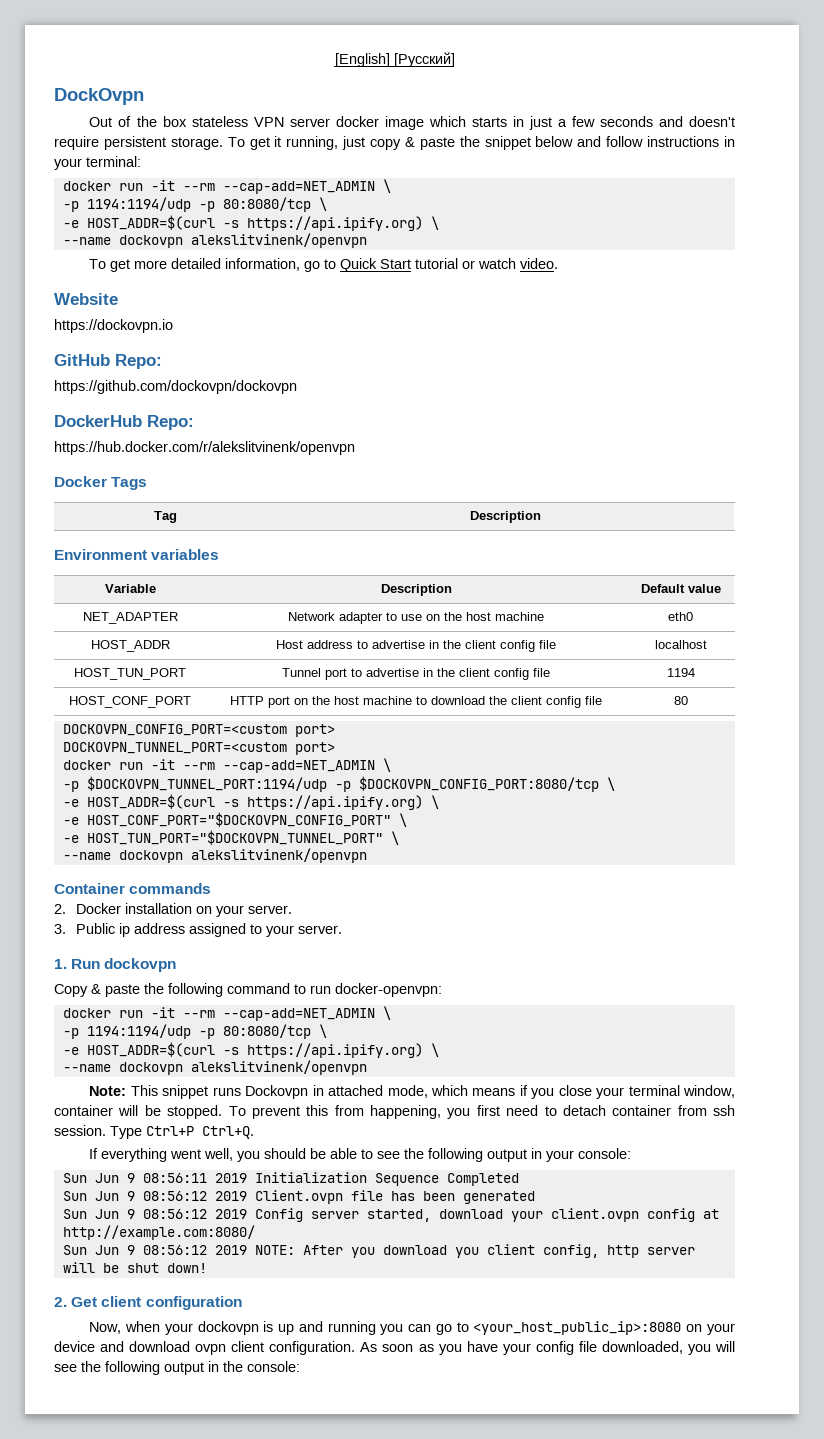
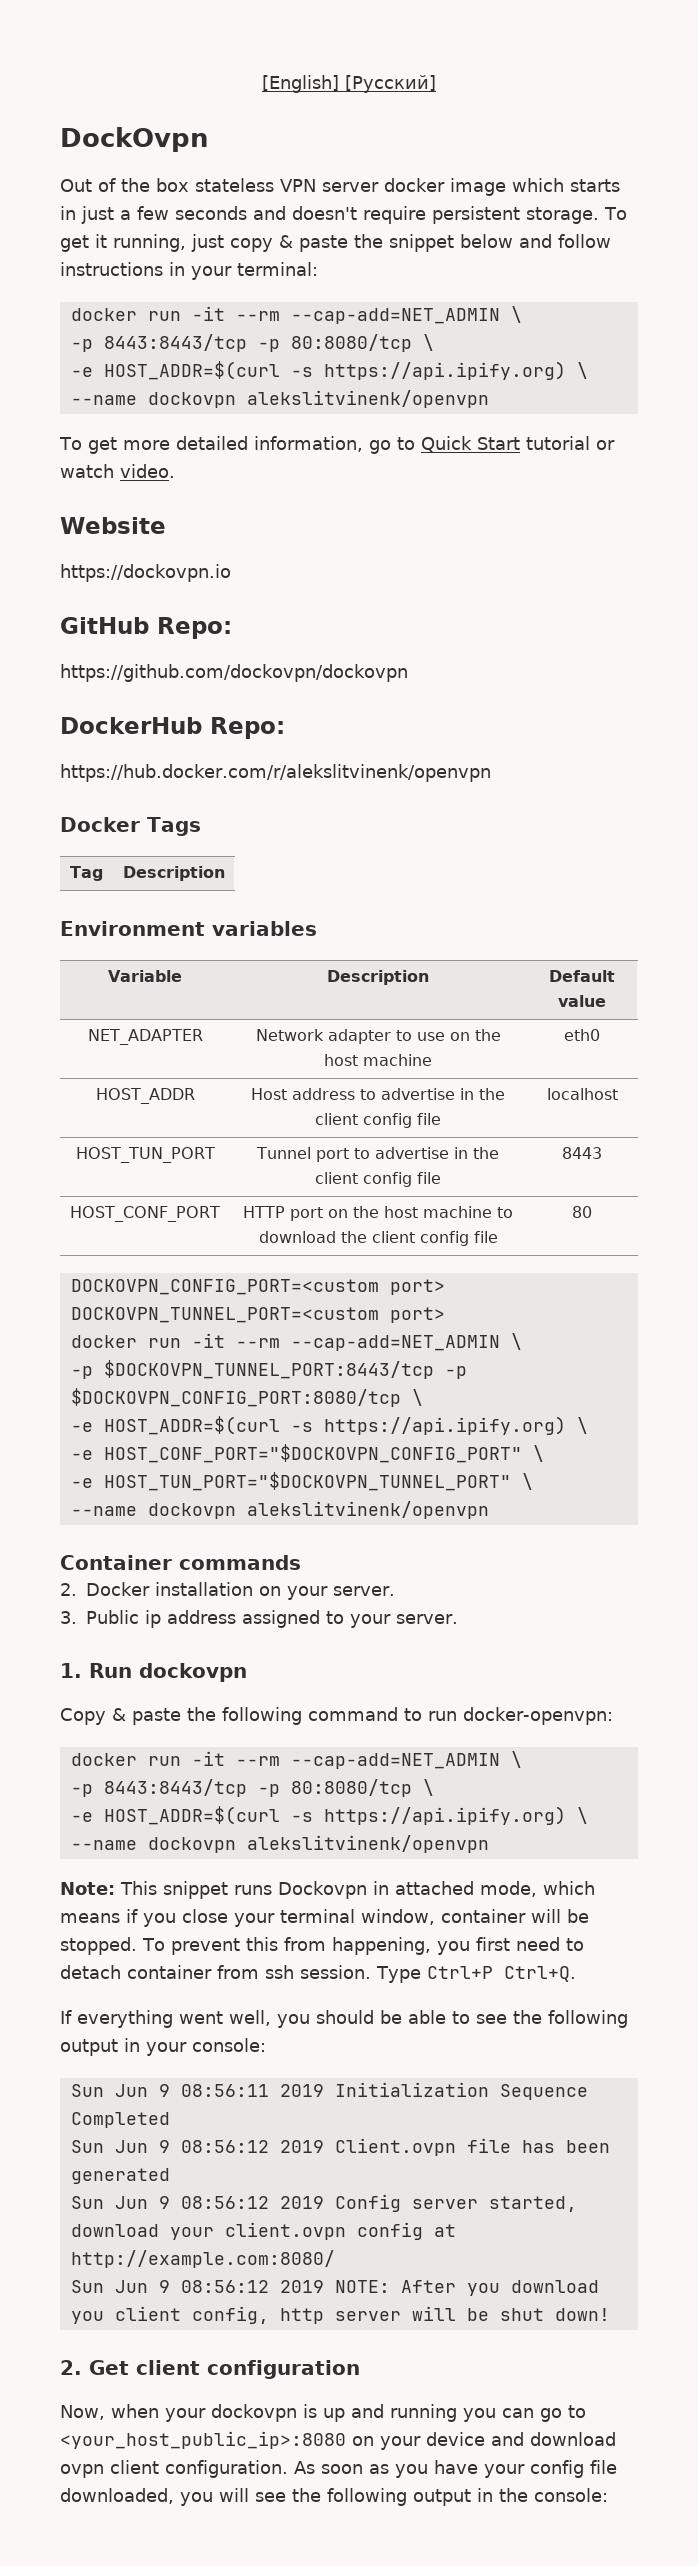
[86,197,191,212] 1194:1194/udp -> [103,334,247,352] 8443:8443/tcp
[666,668,695,677] 1194 -> [562,1147,602,1159] 8443
[86,776,327,792] $DOCKOVPN_TUNNEL_PORT:1194/udp -> [103,1360,434,1379] $DOCKOVPN_TUNNEL_PORT:8443/tcp
[86,1024,191,1039] 1194:1194/udp -> [103,1779,247,1797] 8443:8443/tcp

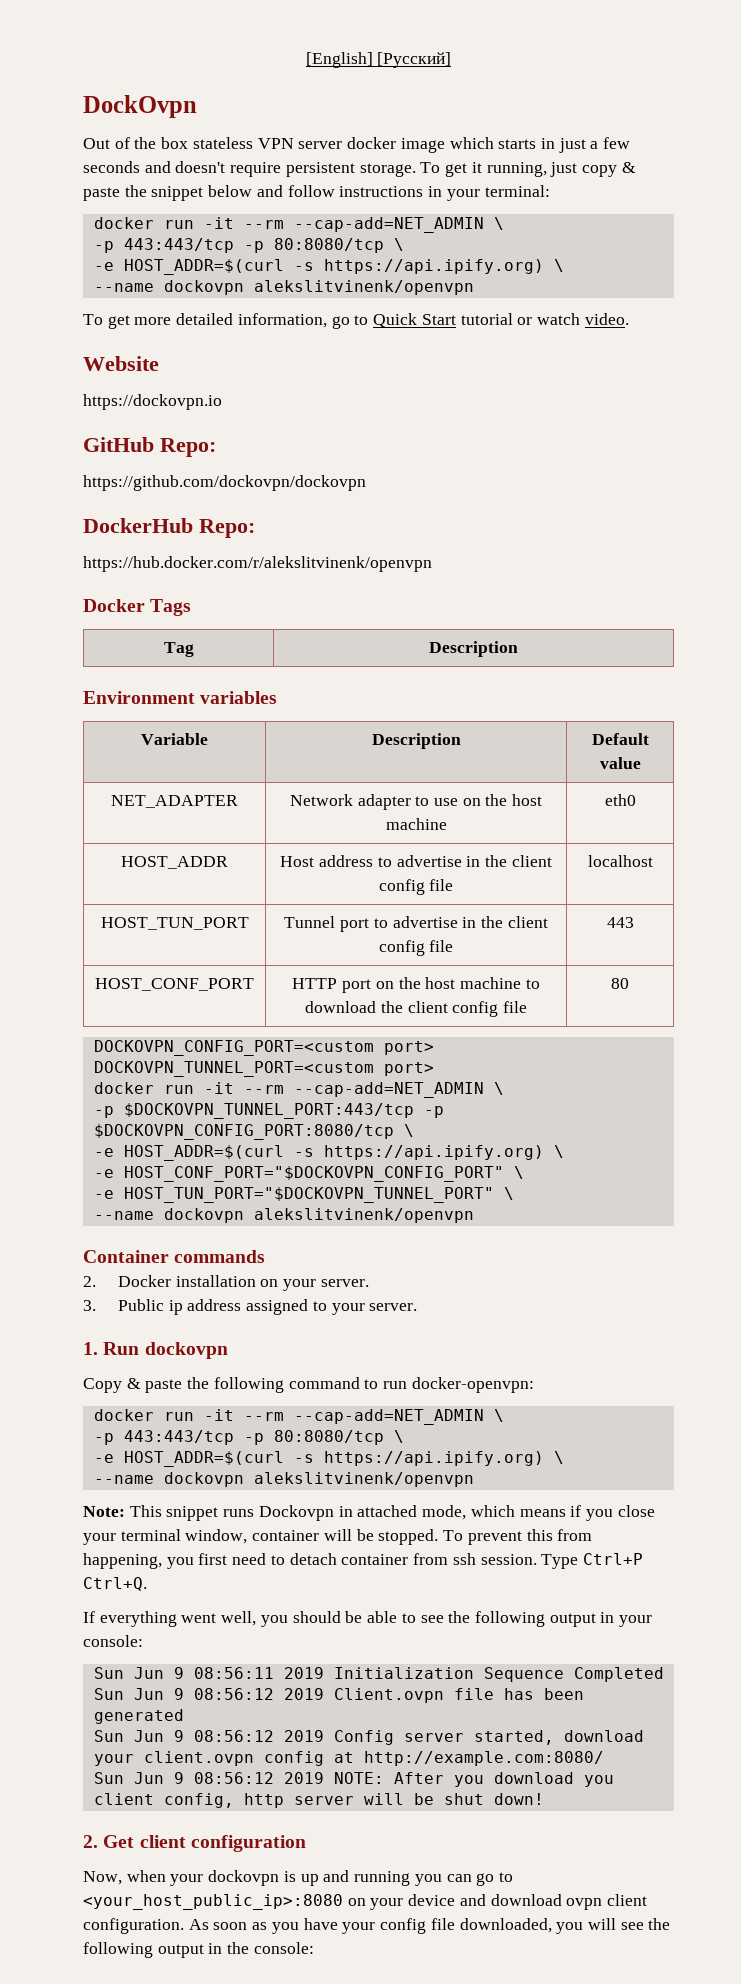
[103,334,247,352] 8443:8443/tcp -> [123,238,234,253] 443:443/tcp
[562,1147,602,1159] 8443 -> [606,917,634,928] 443
[103,1360,434,1379] $DOCKOVPN_TUNNEL_PORT:8443/tcp -> [123,1103,414,1119] $DOCKOVPN_TUNNEL_PORT:443/tcp
[103,1779,247,1797] 8443:8443/tcp -> [123,1430,234,1445] 443:443/tcp

